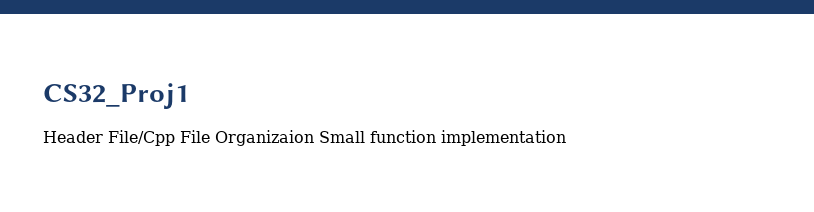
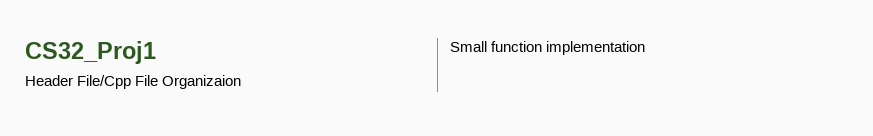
(314, 138) none -> (242, 82) //

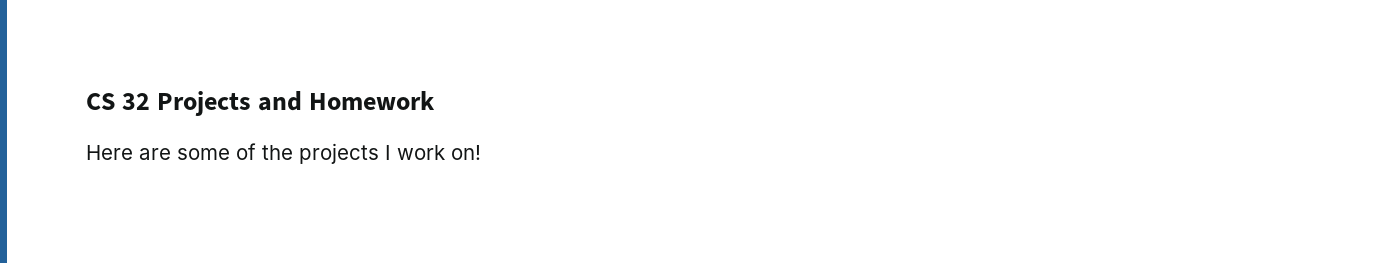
[25,41,156,64] [25,75,242,89] [450,41,646,55] CS32_Proj1 // Header File/Cpp File Organizaion // Small function implementation -> [86,91,436,116] [86,143,481,164] CS 32 Projects and Homework // Here are some of the projects I work on!

